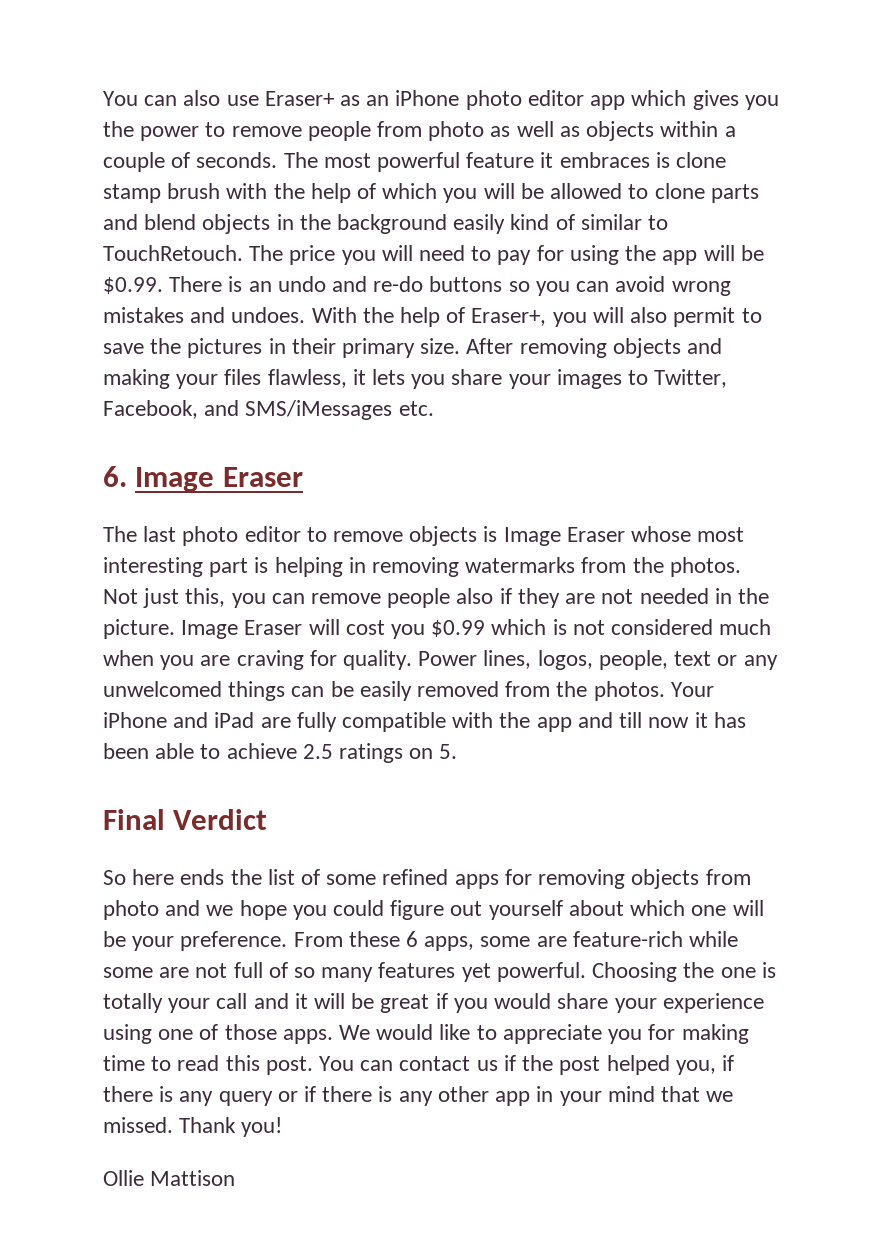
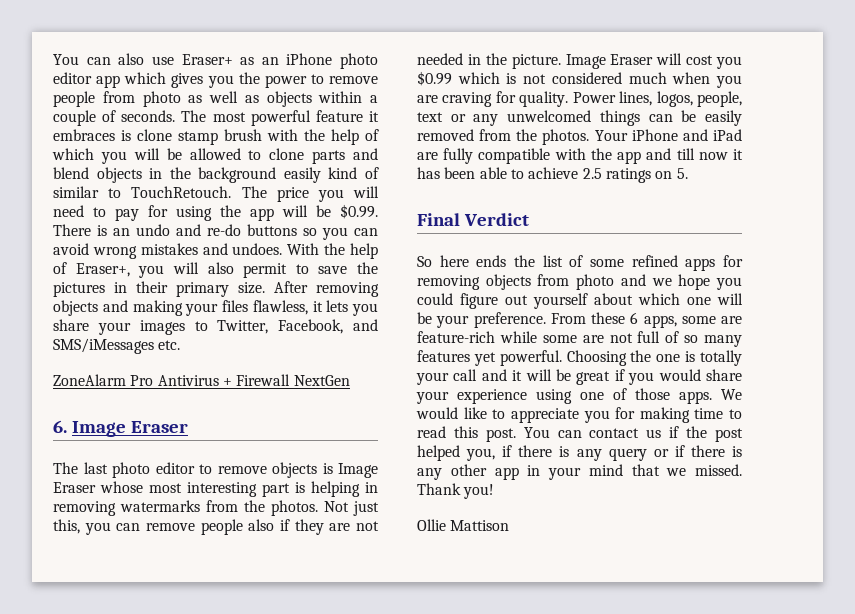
(434, 408) none -> [53,374,350,386] // ZoneAlarm Pro Antivirus + Firewall NextGen

